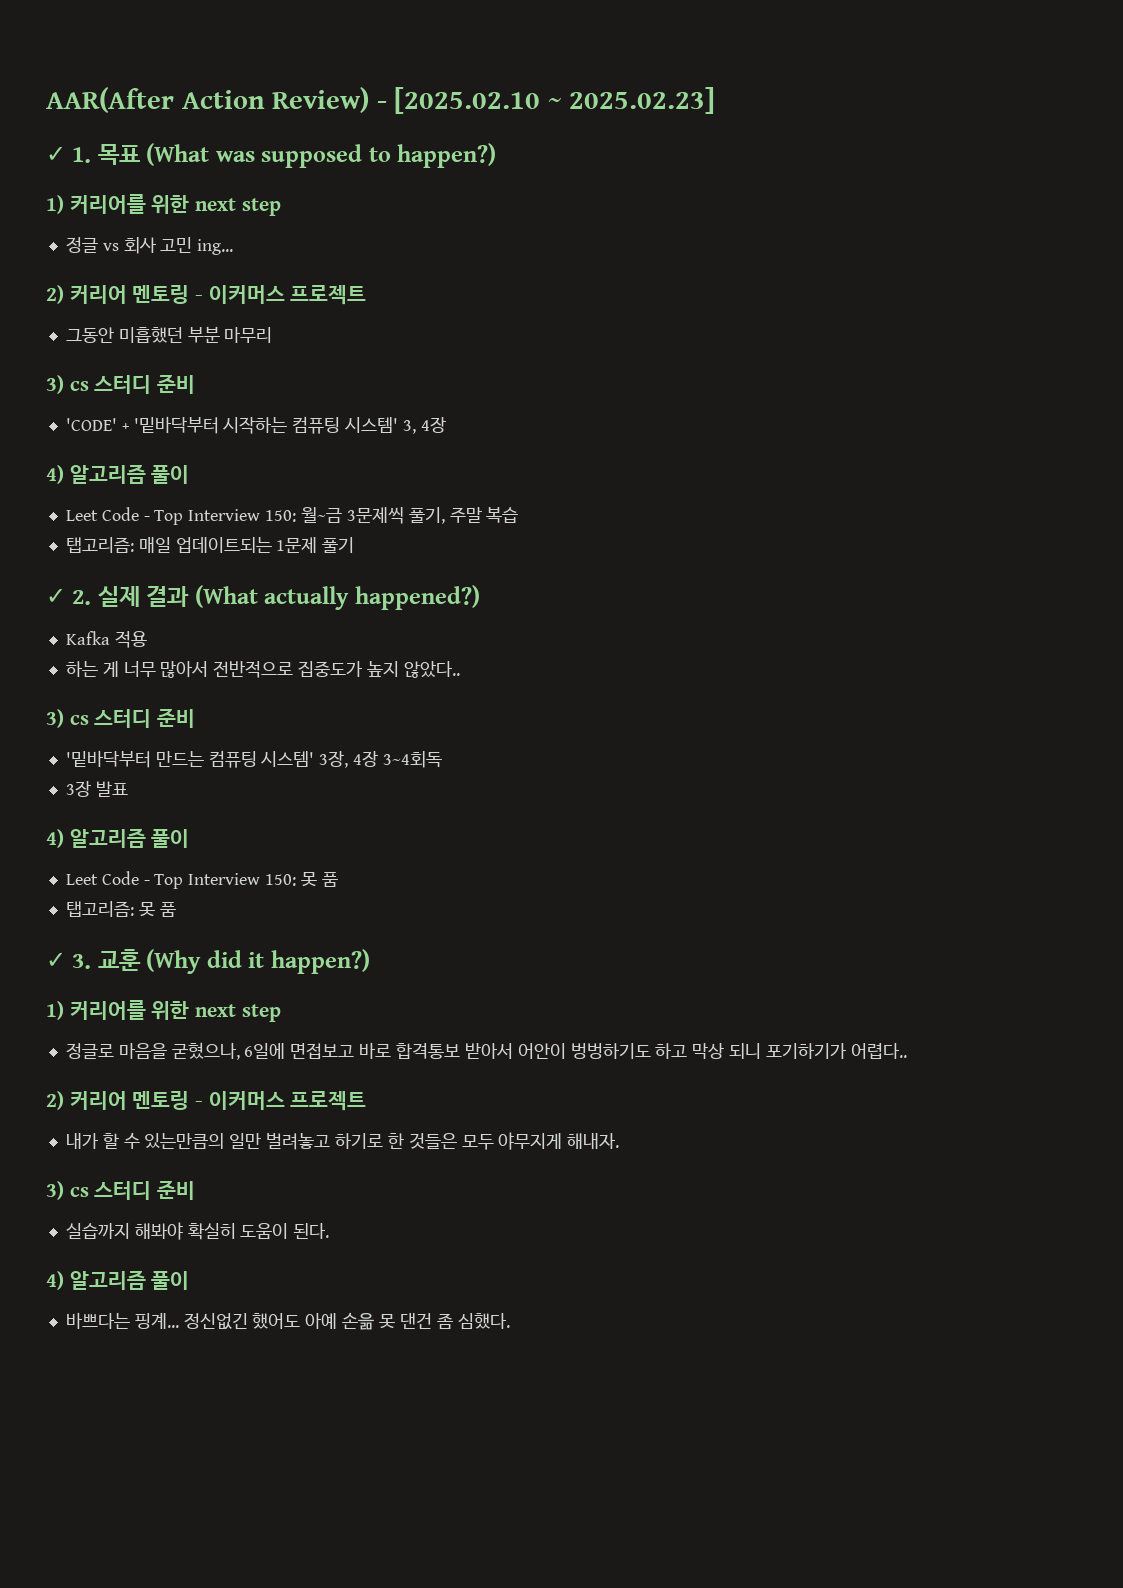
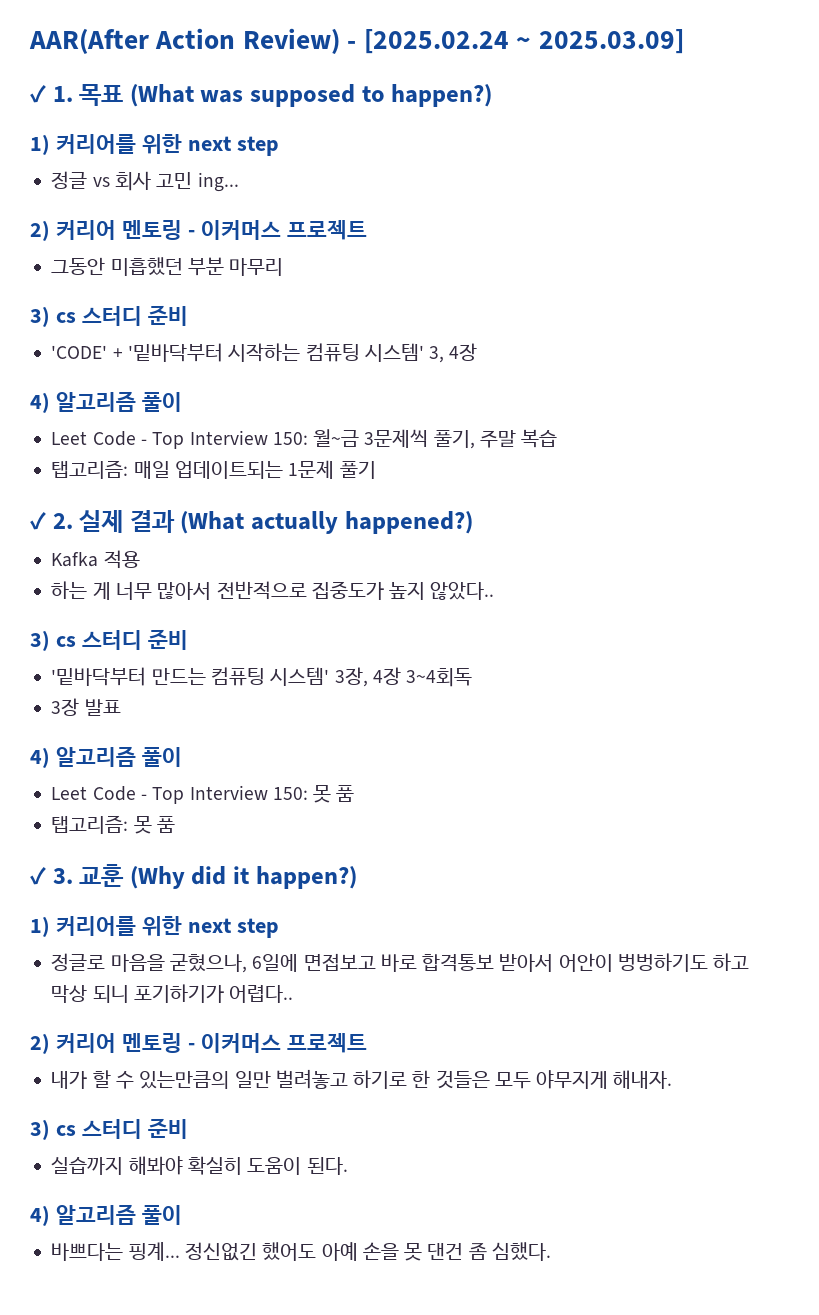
[394,87,716,114] [2025.02.10 ~ 2025.02.23] -> [363,29,684,54] [2025.02.24 ~ 2025.03.09]
[342,1312,375,1330] 손읆 -> [362,1242,399,1260] 손을

